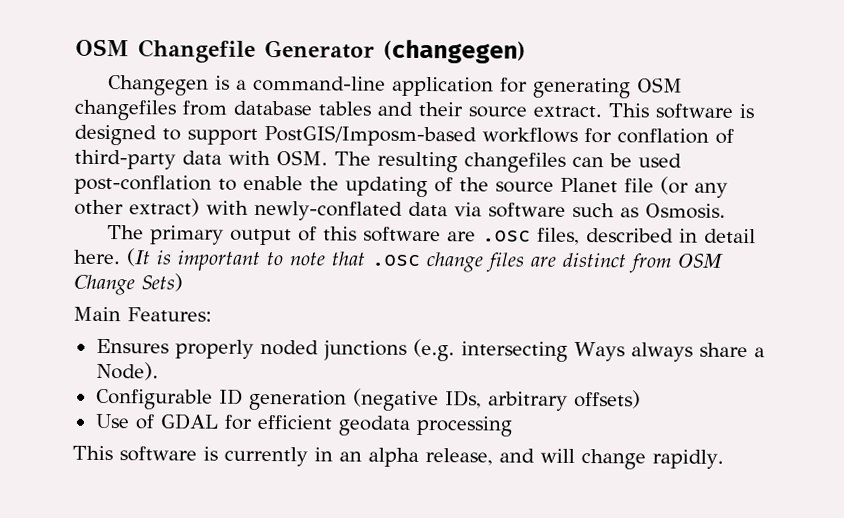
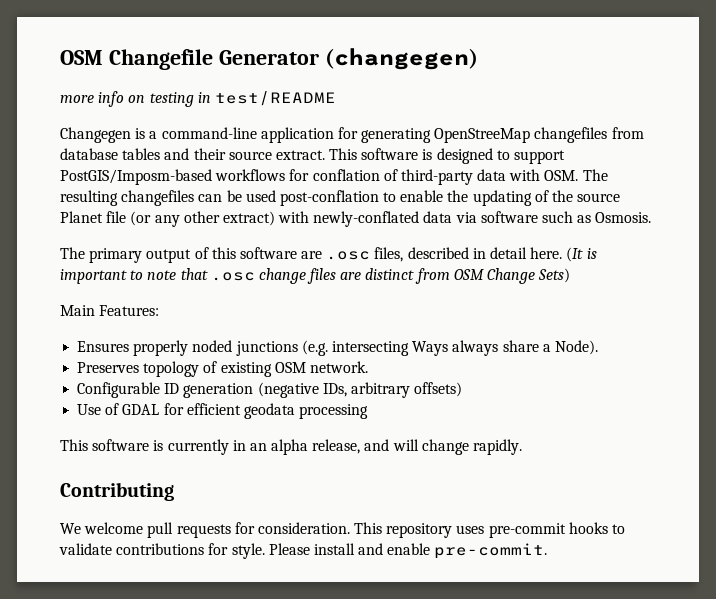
(526, 51) none -> [60,91,336,107] // more info on testing in test/README
[636,77,683,93] OSM -> [434,128,531,143] OpenStreeMap
(159, 371) none -> [77,361,368,377] // Preserves topology of existing OSM network.
(724, 459) none -> [60,482,174,501] [60,522,626,538] [59,543,548,559] // Contributing // We welcome pull requests for consideration. This repository uses pre-commit hooks to validate contributions for style. Please install and enable pre-commit.

